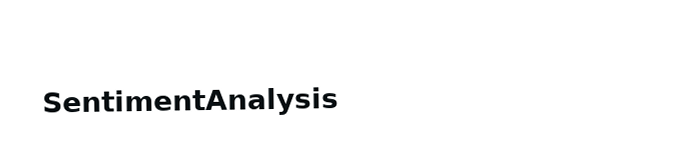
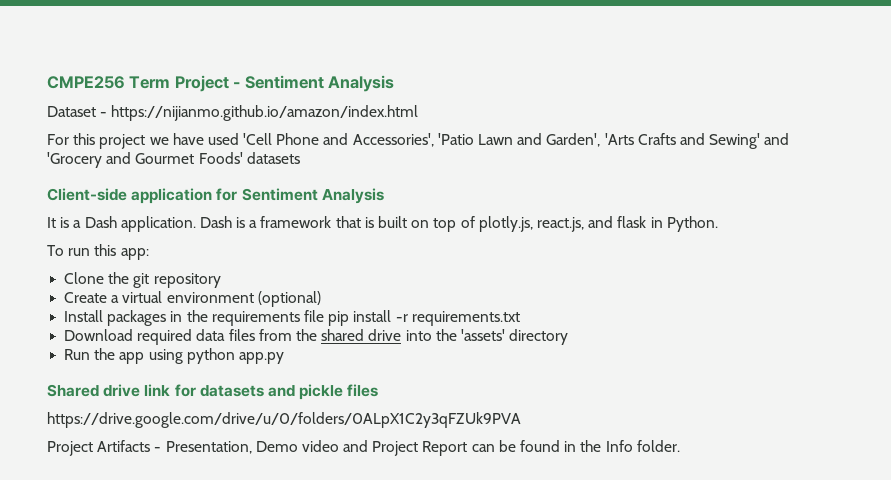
[42,86,339,119] SentimentAnalysis -> [47,75,395,92] [47,105,419,121] [47,133,790,149] [47,152,300,168] [47,188,384,204] [47,216,718,232] [47,244,149,260] [64,272,221,288] [64,291,321,307] [64,310,520,326] [64,329,569,345] [64,348,284,364] [47,384,379,400] [47,412,521,428] [47,440,680,456] CMPE256 Term Project - Sentiment Analysis // Dataset - https://nijianmo.github.io/amazon/index.html // For this project we have used 'Cell Phone and Accessories', 'Patio Lawn and Garden', 'Arts Crafts and Sewing' and 'Grocery and Gourmet Foods' datasets // Client-side application for Sentiment Analysis // It is a Dash application. Dash is a framework that is built on top of plotly.js, react.js, and flask in Python. // To run this app: // Clone the git repository // Create a virtual environment (optional) // Install packages in the requirements file pip install -r requirements.txt // Download required data files from the shared drive into the 'assets' directory // Run the app using python app.py // Shared drive link for datasets and pickle files // https://drive.google.com/drive/u/0/folders/0ALpX1C2y3qFZUk9PVA // Project Artifacts - Presentation, Demo video and Project Report can be found in the Info folder.

